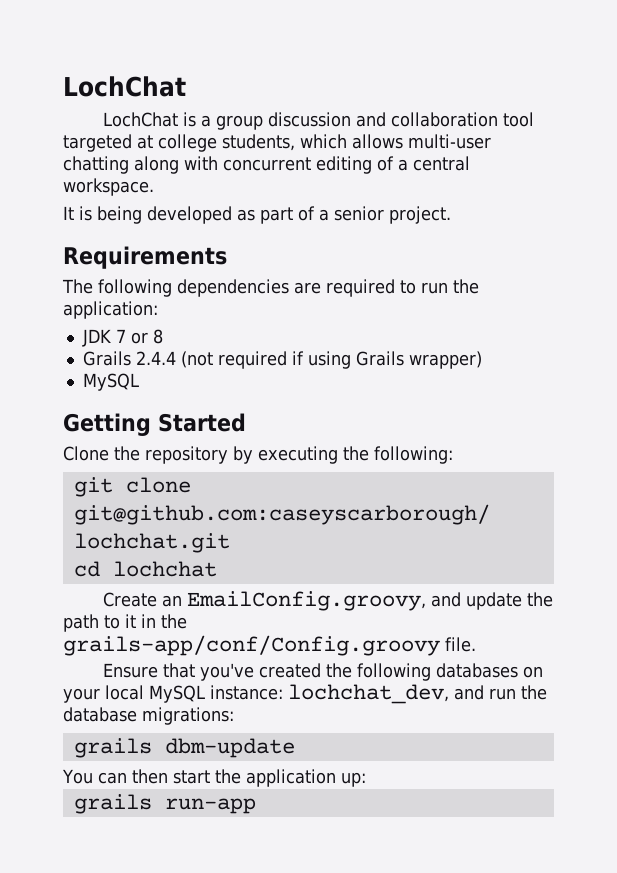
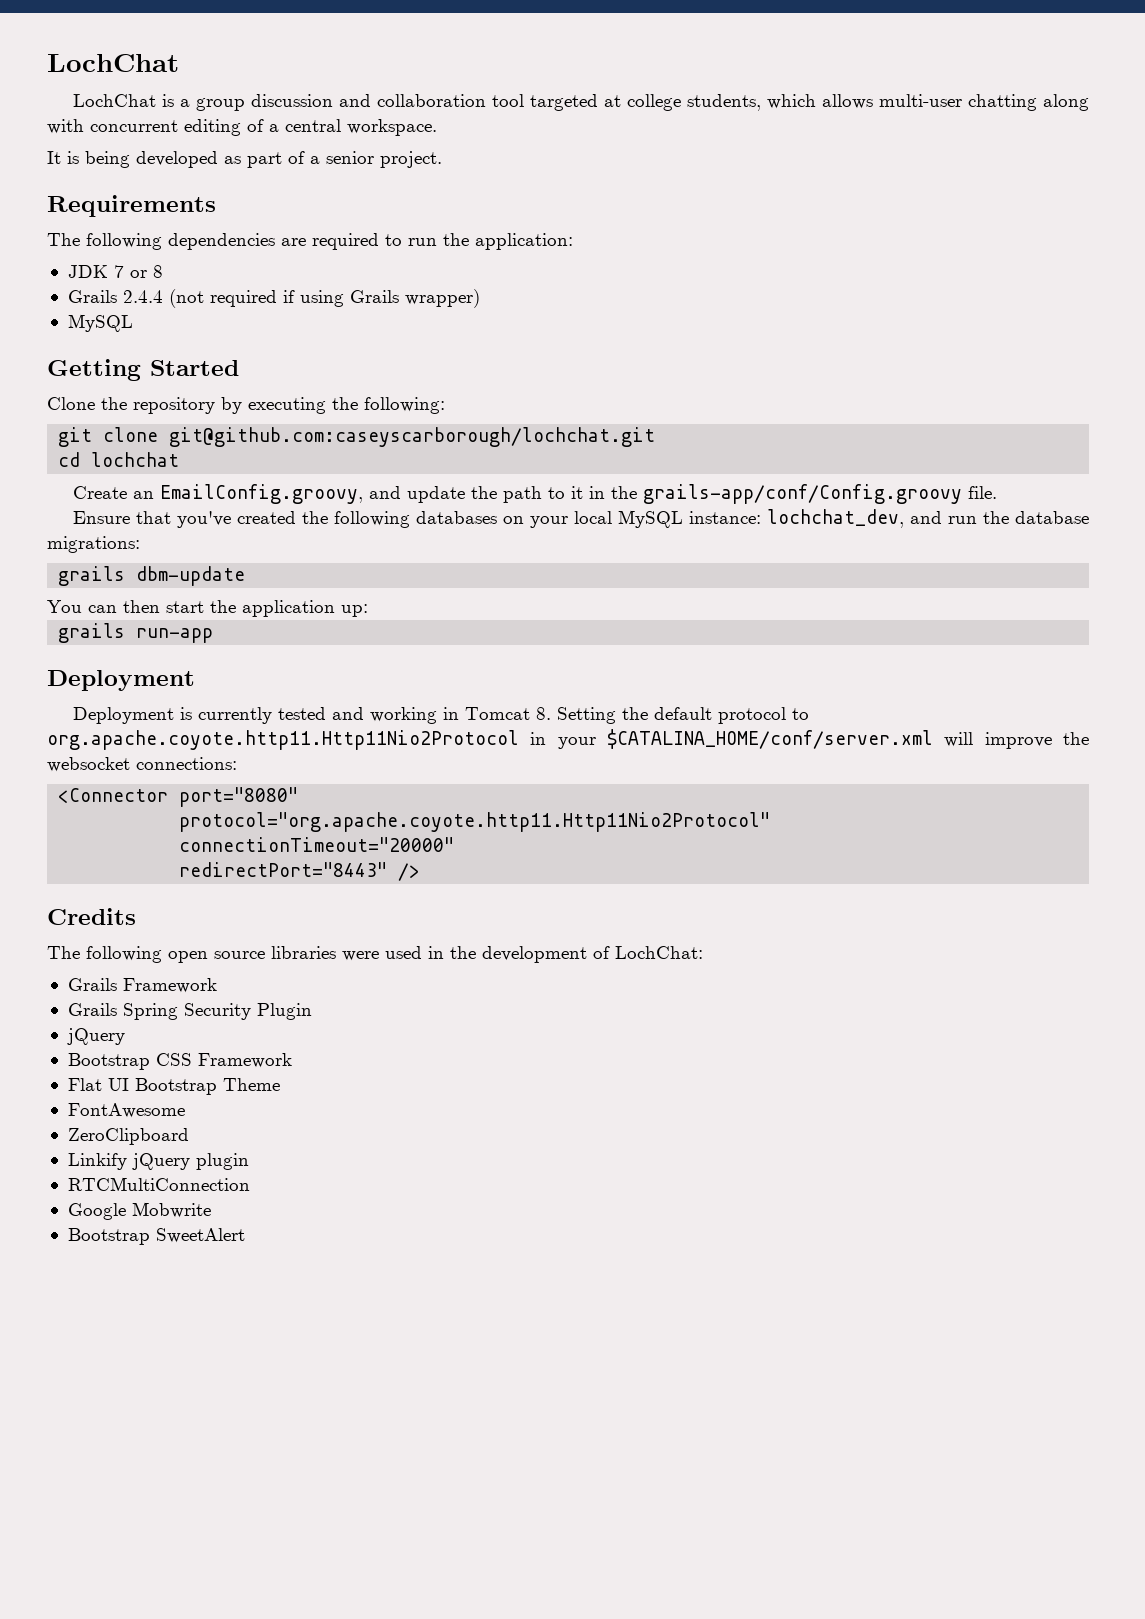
(256, 806) none -> [47,670,195,691] [72,707,809,724] [47,729,1089,750] [47,757,237,772] [58,787,299,807] [179,812,771,832] [179,837,455,852] [179,862,421,881] [47,908,136,925] [47,946,703,963] [67,978,217,993] [67,1003,312,1020] [66,1028,125,1045] [67,1053,292,1070] [67,1078,280,1095] [67,1103,185,1118] [67,1128,189,1145] [67,1153,249,1170] [67,1177,250,1191] [67,1202,211,1220] [67,1228,245,1245] // Deployment // Deployment is currently tested and working in Tomcat 8. Setting the default protocol to org.apache.coyote.http11.Http11Nio2Protocol in your $CATALINA_HOME/conf/server.xml will improve the websocket connections: // <Connector port="8080" // protocol="org.apache.coyote.http11.Http11Nio2Protocol" // connectionTimeout="20000" // redirectPort="8443" /> // Credits // The following open source libraries were used in the development of LochChat: // Grails Framework // Grails Spring Security Plugin // jQuery // Bootstrap CSS Framework // Flat UI Bootstrap Theme // FontAwesome // ZeroClipboard // Linkify jQuery plugin // RTCMultiConnection // Google Mobwrite // Bootstrap SweetAlert

